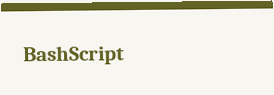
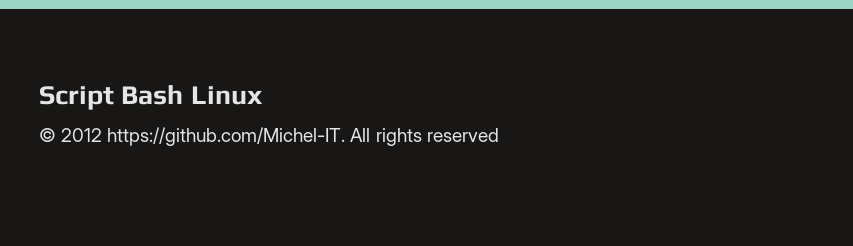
[22,45,125,66] BashScript -> [39,85,263,110] [39,127,499,146] Script Bash Linux // © 2012 https://github.com/Michel-IT. All rights reserved

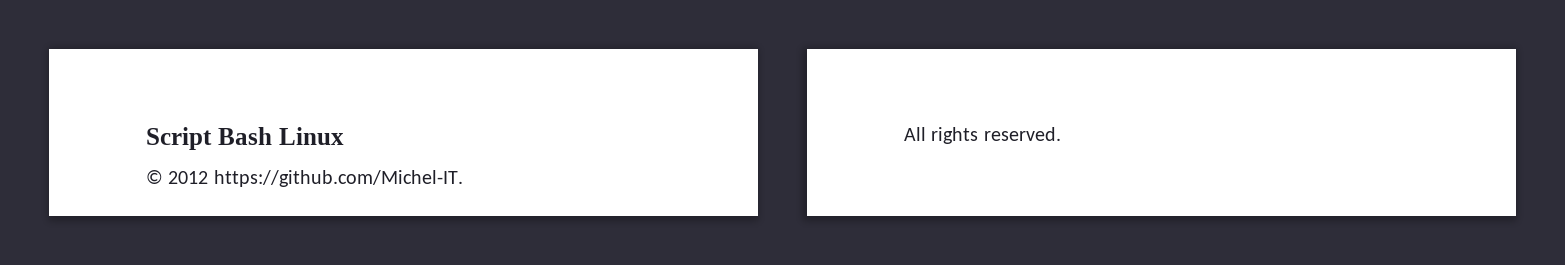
(346, 136) none -> (463, 178) //
[426,128,499,142] reserved -> [983,127,1061,141] reserved.

